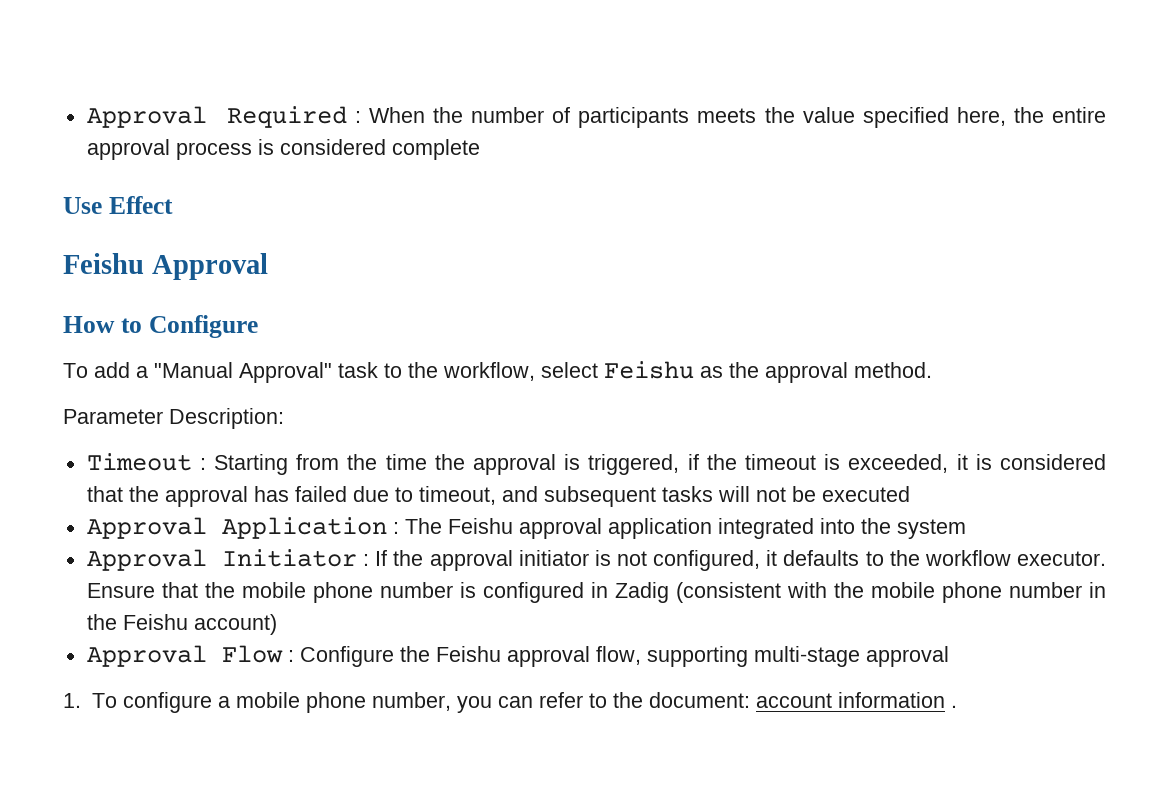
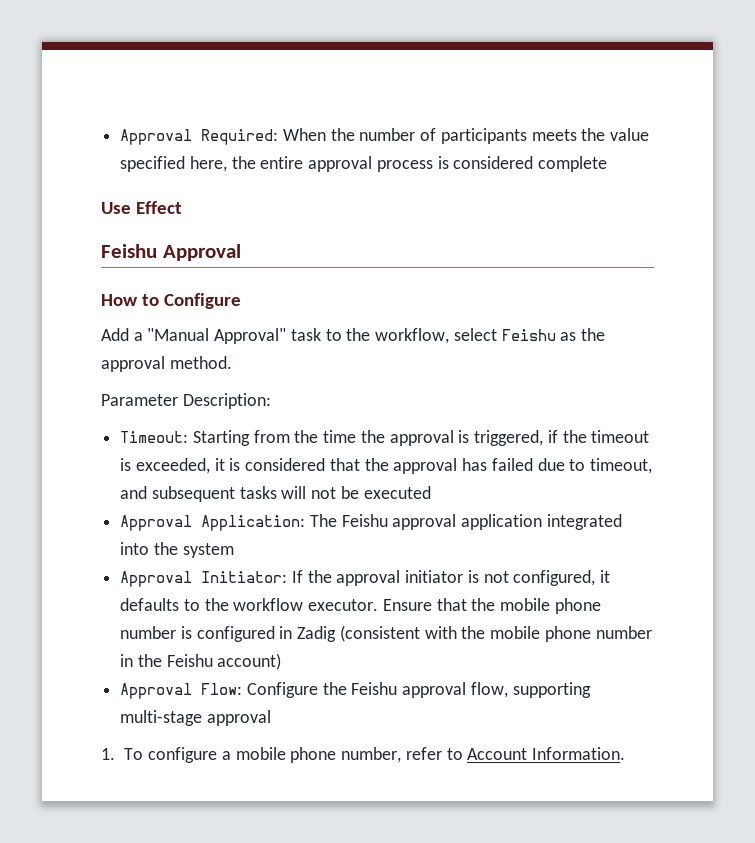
[86,106,361,128] Approval Required : -> [120,129,279,145] Approval Required:
[63,362,130,378] To add -> [101,328,129,341] Add
[86,453,206,471] Timeout : -> [120,431,189,443] Timeout:
[221,517,399,539] Application : -> [201,515,306,531] Application:
[222,549,370,567] Initiator : -> [201,571,288,583] Initiator:
[221,645,294,663] Flow : -> [201,683,243,695] Flow:
[456,692,957,713] you can refer to the document: account information . -> [405,747,625,760] refer to Account Information.

